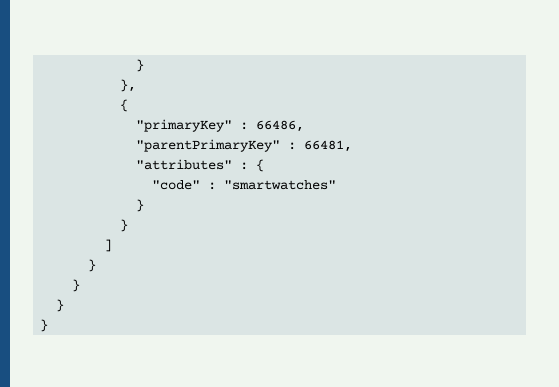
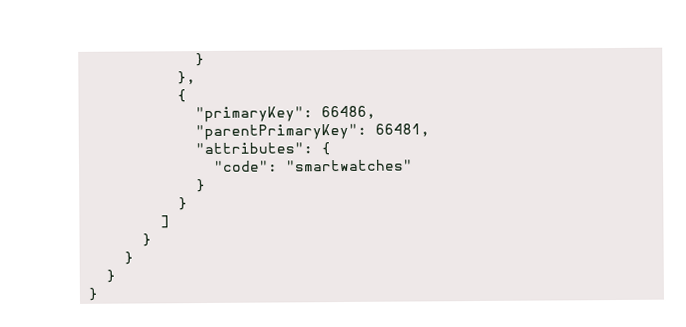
[135,119,248,132] "primaryKey" : -> [194,106,313,123] "primaryKey":
[135,139,296,152] "parentPrimaryKey" : -> [194,123,367,141] "parentPrimaryKey":
[135,159,264,172] [151,180,216,190] "attributes" : { // "code" : -> [194,142,331,156] [212,160,278,172] "attributes": { // "code":

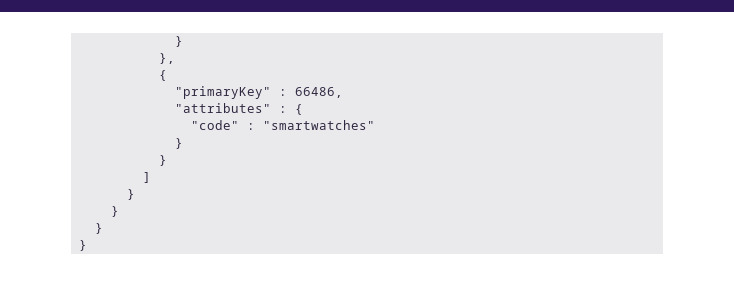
[194,106,313,123] "primaryKey": -> [175,86,288,99] "primaryKey" :
[194,123,430,141] [194,142,331,156] [212,160,278,172] "parentPrimaryKey": 66481, // "attributes": { // "code": -> [175,103,304,115] [191,120,256,130] "attributes" : { // "code" :

